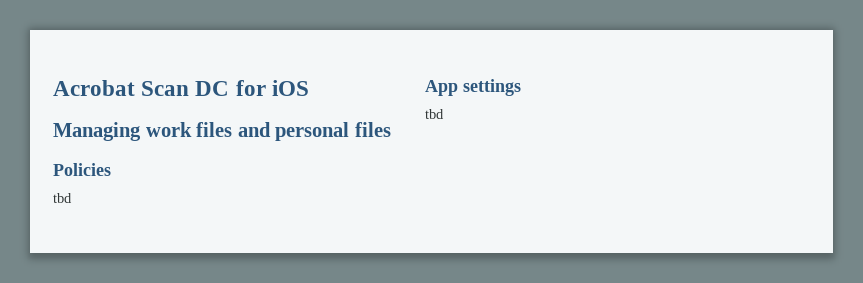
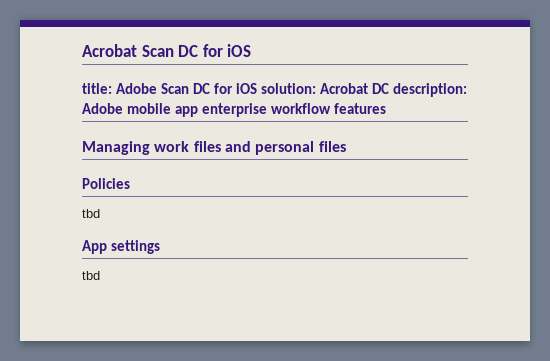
(309, 88) none -> [82,83,468,97] [82,103,387,117] // title: Adobe Scan DC for iOS solution: Acrobat DC description: Adobe mobile app enterprise workflow features

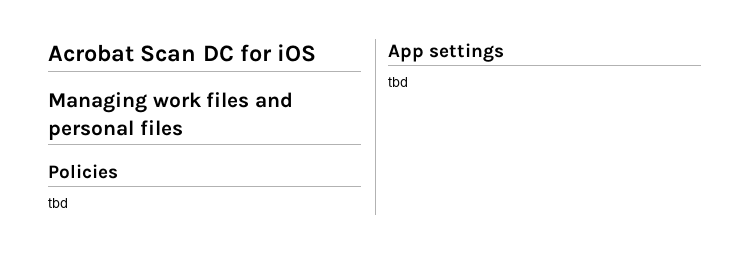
[82,83,468,97] [82,103,387,117] // title: Adobe Scan DC for iOS solution: Acrobat DC description: Adobe mobile app enterprise workflow features -> (317, 53) none

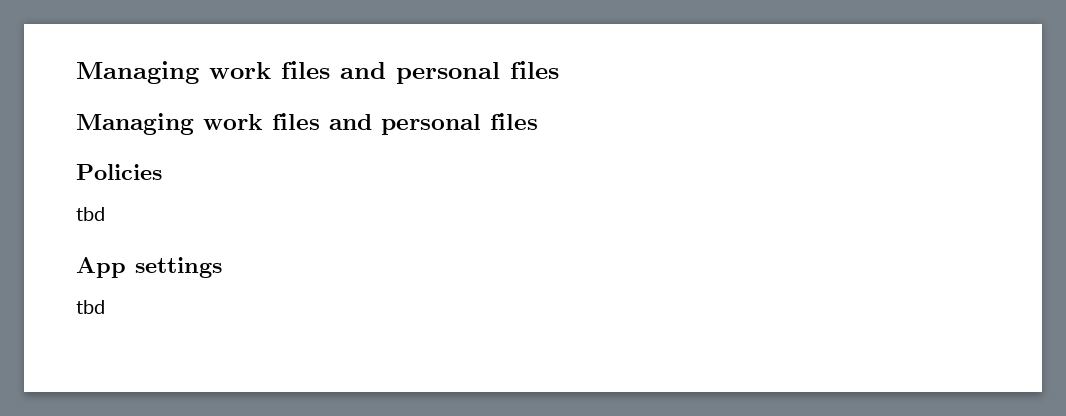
[48,44,317,62] Acrobat Scan DC for iOS -> [76,61,559,84] Managing work files and personal files

